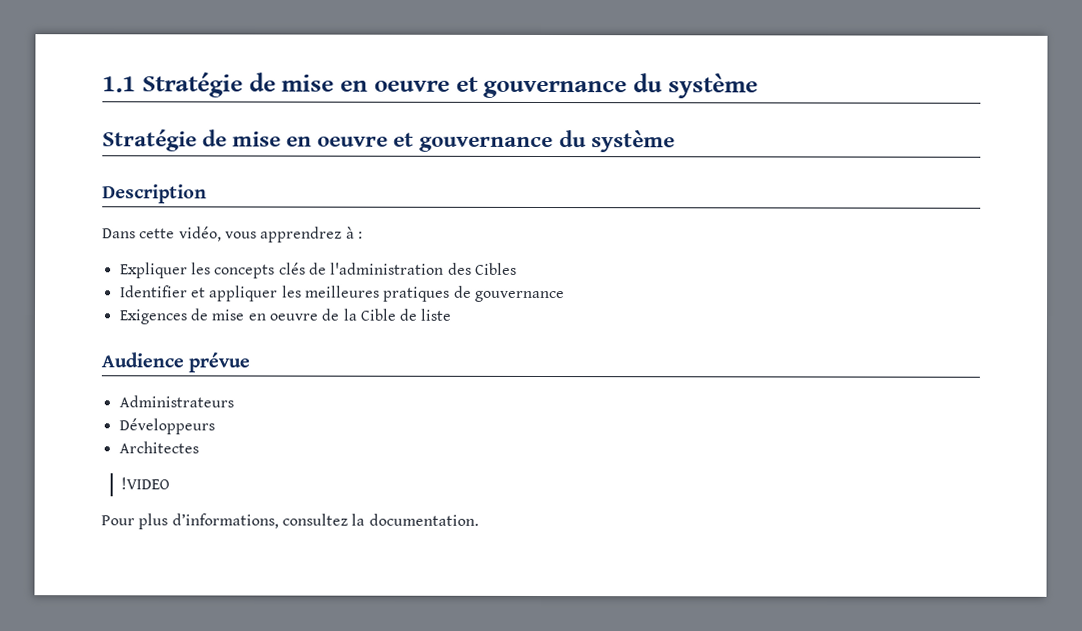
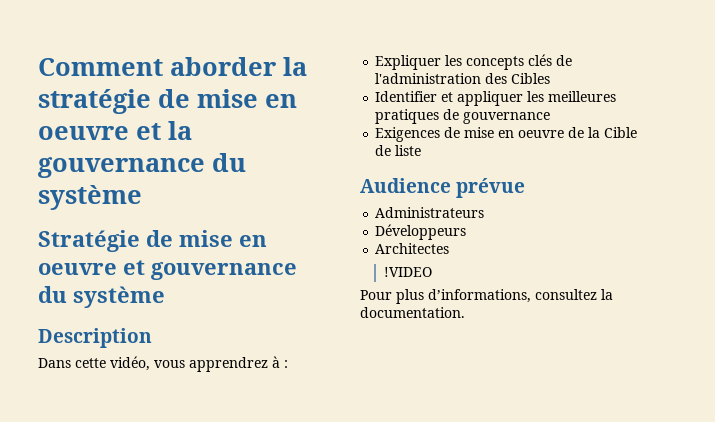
[102,72,479,98] 1.1 Stratégie de mise en oeuvre et -> [38,57,307,76] [38,89,297,114] [38,121,192,140] Comment aborder la stratégie de mise en oeuvre et la

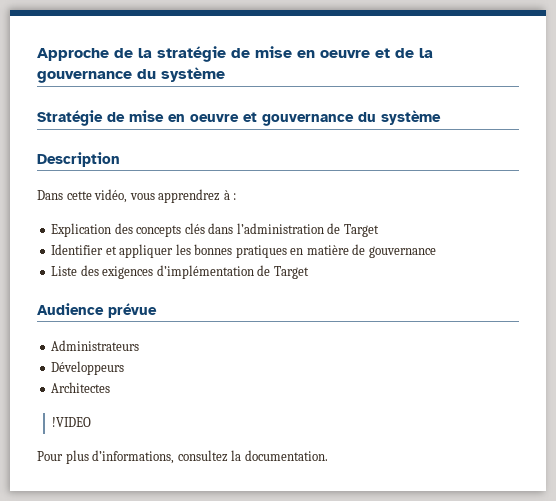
[38,57,276,76] Comment aborder -> [37,48,133,61] Approche de
(161, 131) none -> [395,48,414,58] de
[375,54,573,70] [375,73,551,84] [375,91,617,106] [375,109,551,124] [375,127,638,142] [375,145,422,156] Expliquer les concepts clés de l'administration des Cibles // Identifier et appliquer les meilleures pratiques de gouvernance // Exigences de mise en oeuvre de la Cible de liste -> [51,223,379,237] [51,244,436,258] [51,265,309,279] Explication des concepts clés dans l’administration de Target // Identifier et appliquer les bonnes pratiques en matière de gouvernance // Liste des exigences d’implémentation de Target

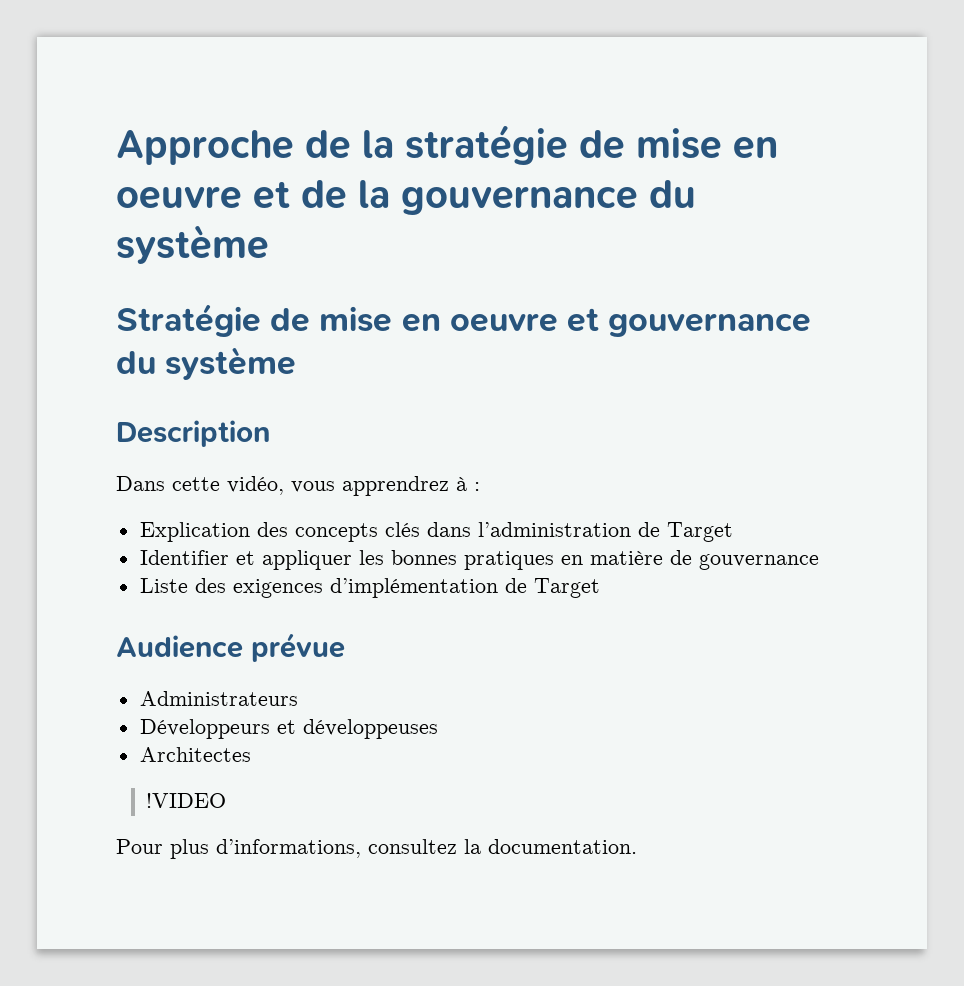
(125, 368) none -> [276,719,438,739] et développeuses

